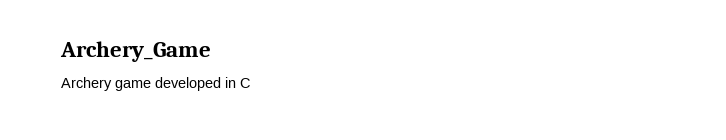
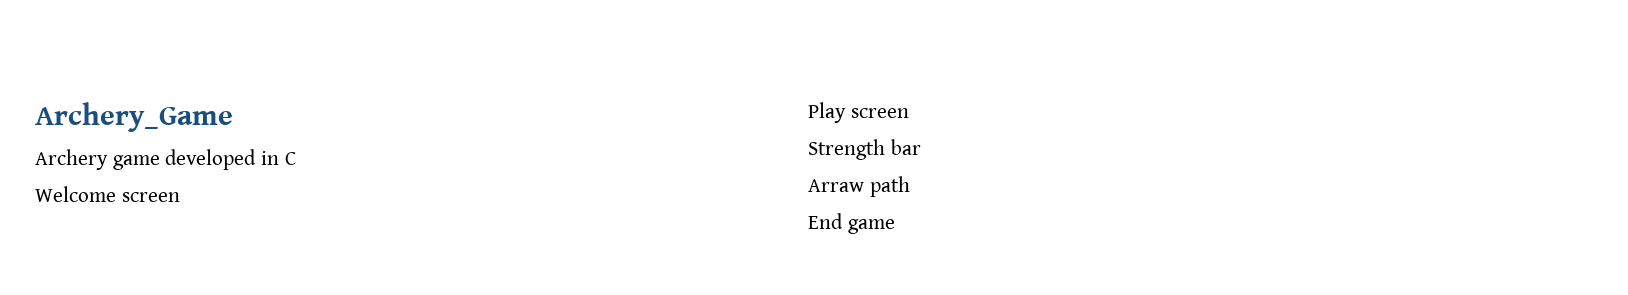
(250, 83) none -> [35,186,180,202] [808,102,909,123] [808,139,921,160] [808,176,910,197] [808,213,895,234] // Welcome screen // Play screen // Strength bar // Arraw path // End game

